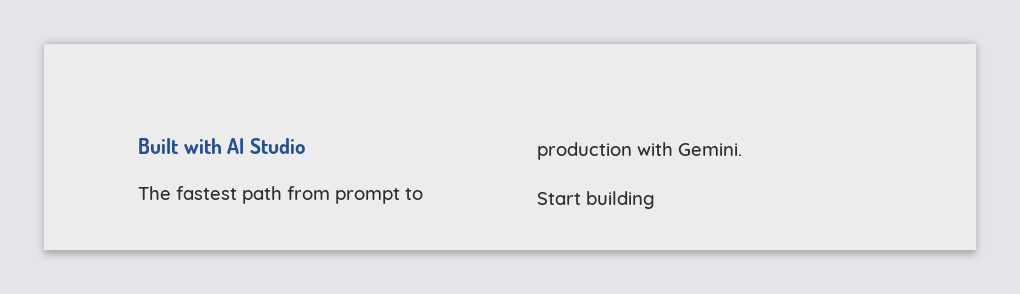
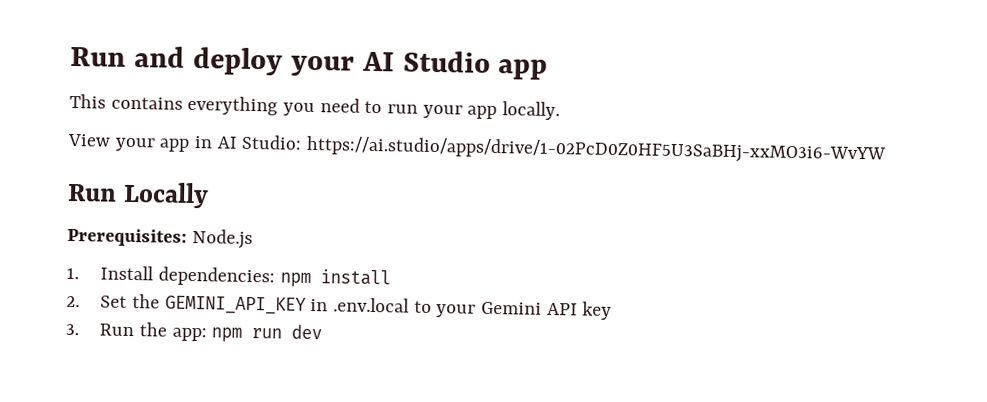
[138,138,306,154] [138,186,423,204] [537,142,742,160] [537,191,655,209] Built with AI Studio // The fastest path from prompt to production with Gemini. // Start building -> [70,46,549,80] [69,93,561,121] [67,133,887,165] [67,181,209,209] [67,227,253,250] [66,265,391,287] [66,294,613,320] [65,322,323,342] Run and deploy your AI Studio app // This contains everything you need to run your app locally. // View your app in AI Studio: https://ai.studio/apps/drive/1-02PcD0Z0HF5U3SaBHj-xxMO3i6-WvYW // Run Locally // Prerequisites: Node.js // 1. Install dependencies: npm install // 2. Set the GEMINI_API_KEY in .env.local to your Gemini API key // 3. Run the app: npm run dev

